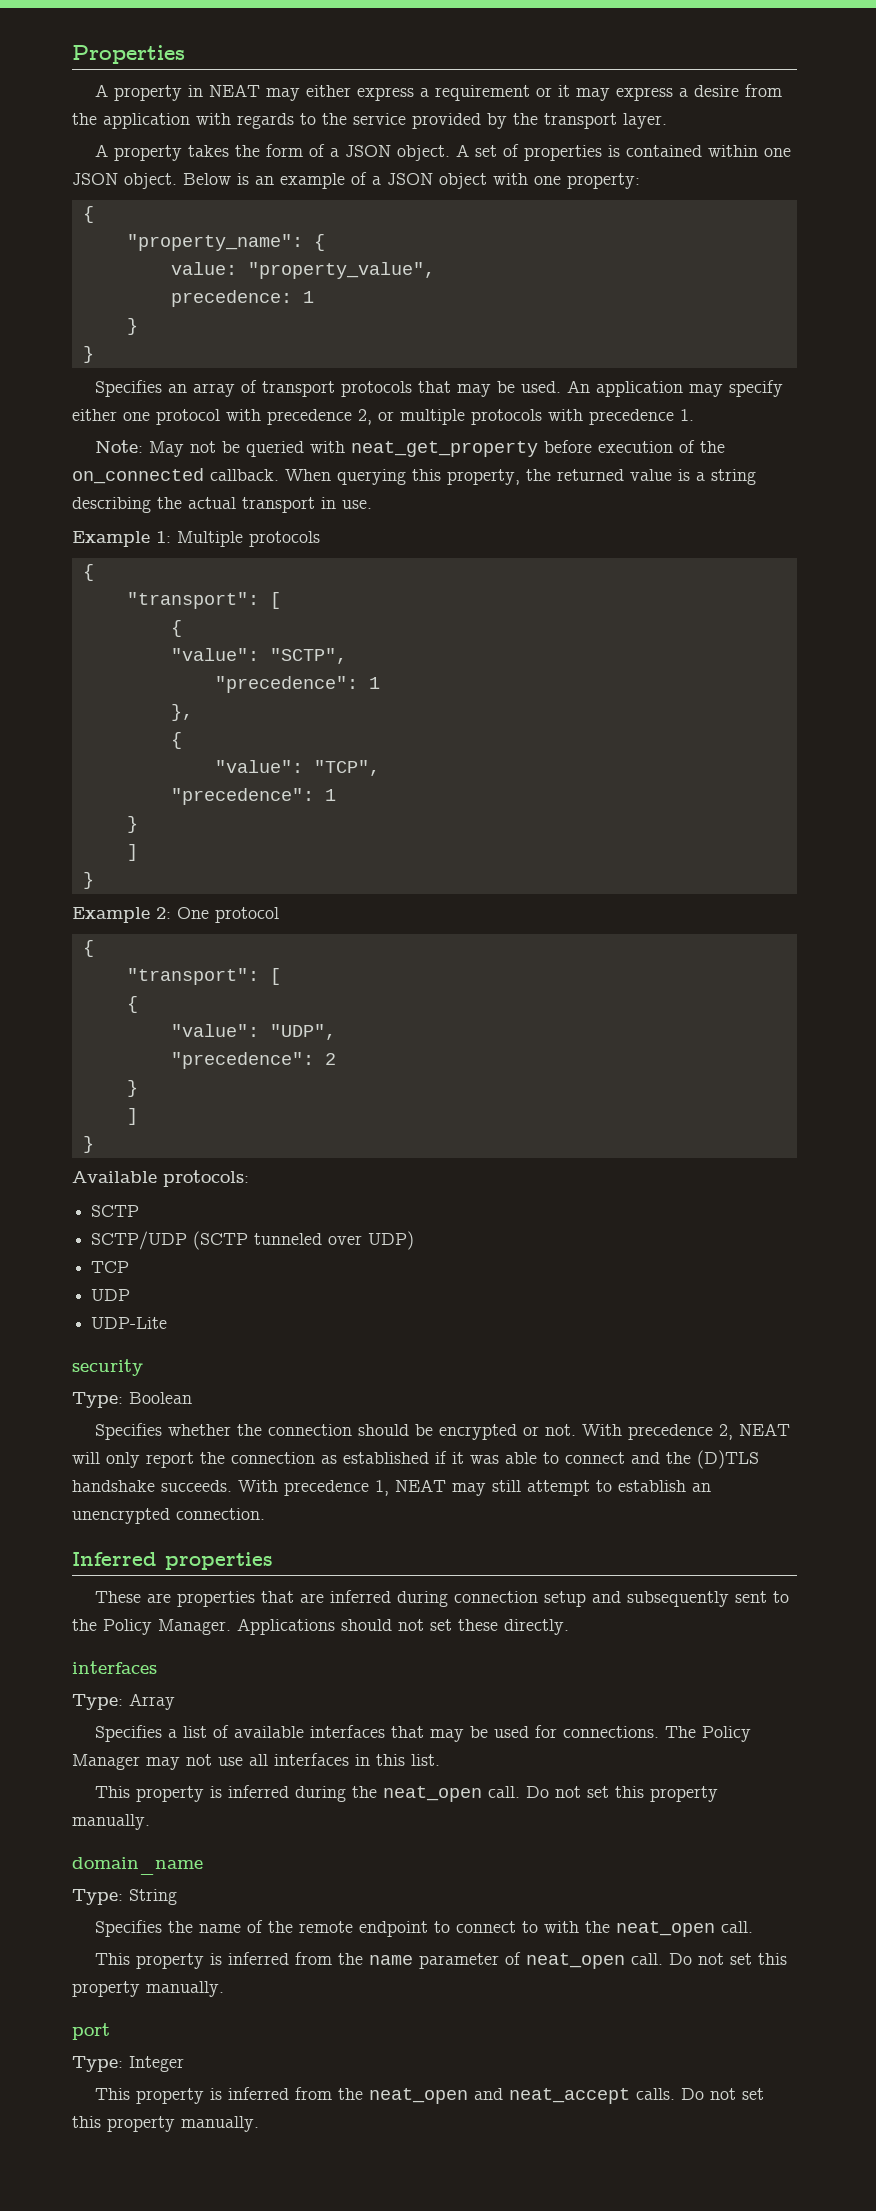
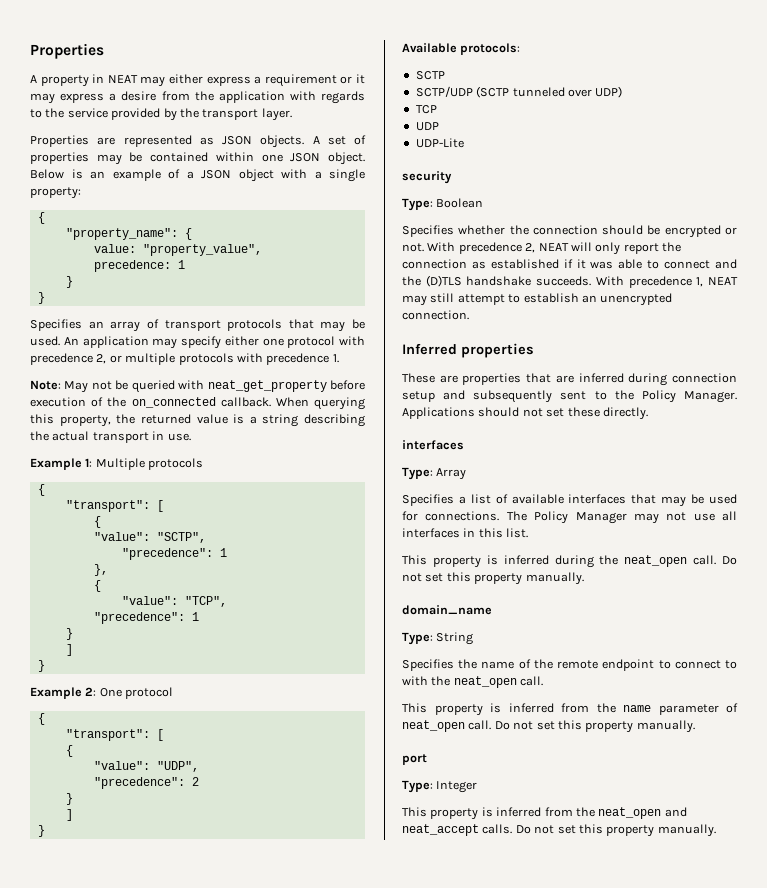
[94,144,450,161] A property takes the form of a JSON object. -> [30,135,305,148] Properties are represented as JSON objects.
[607,145,620,157] is -> [96,152,143,165] may be
[534,176,561,185] one -> [314,169,365,182] a single

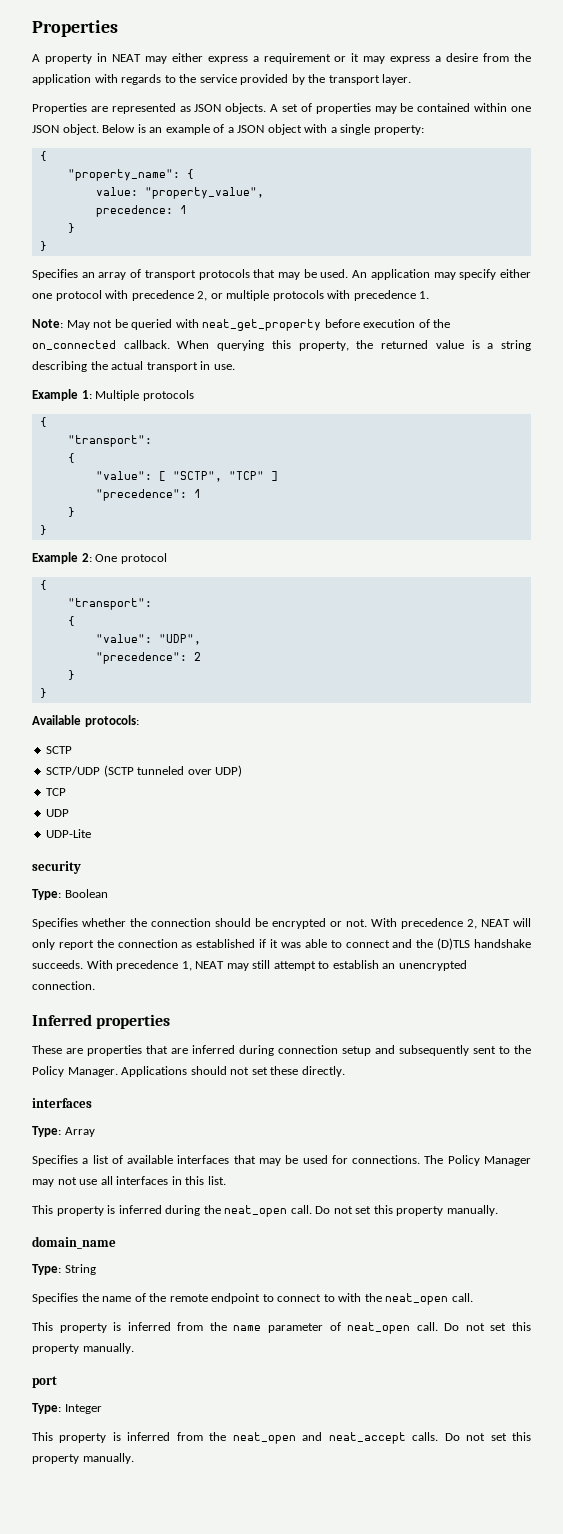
[156,500,164,512] [93,516,101,528] [93,532,150,541] [ // { // "value": -> [67,453,75,463] [95,471,166,481] // { // "value": [
[121,548,227,560] [93,564,108,576] [93,580,101,592] [121,596,227,607] // "precedence": 1 // }, // { // "value": "TCP", -> [228,471,278,481] "TCP" ]
[65,644,73,656] // ] -> (75, 512) none
[156,729,164,741] [ -> (152, 604) none
[65,809,73,821] // ] -> (75, 675) none

